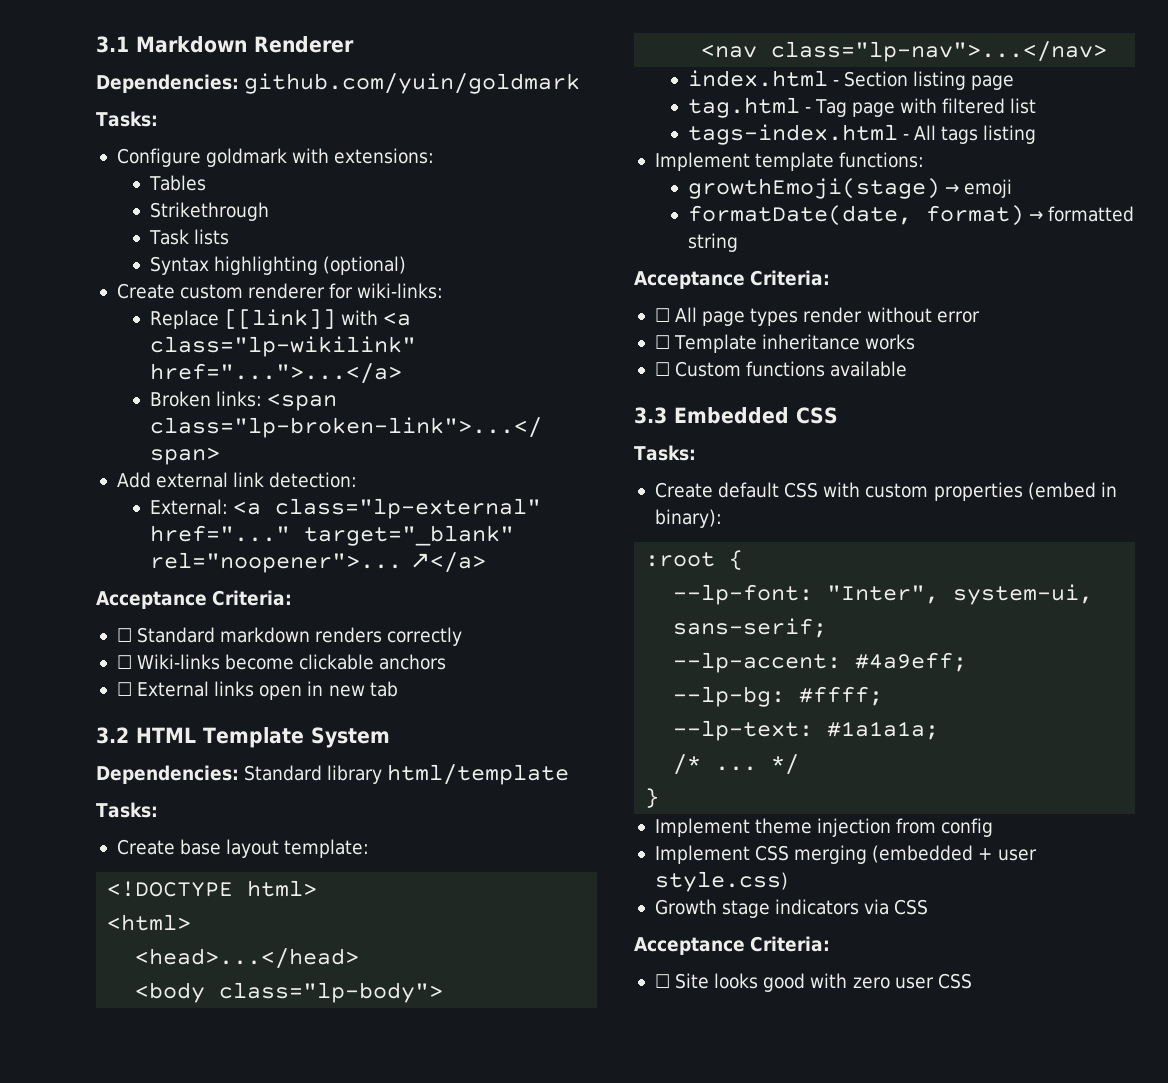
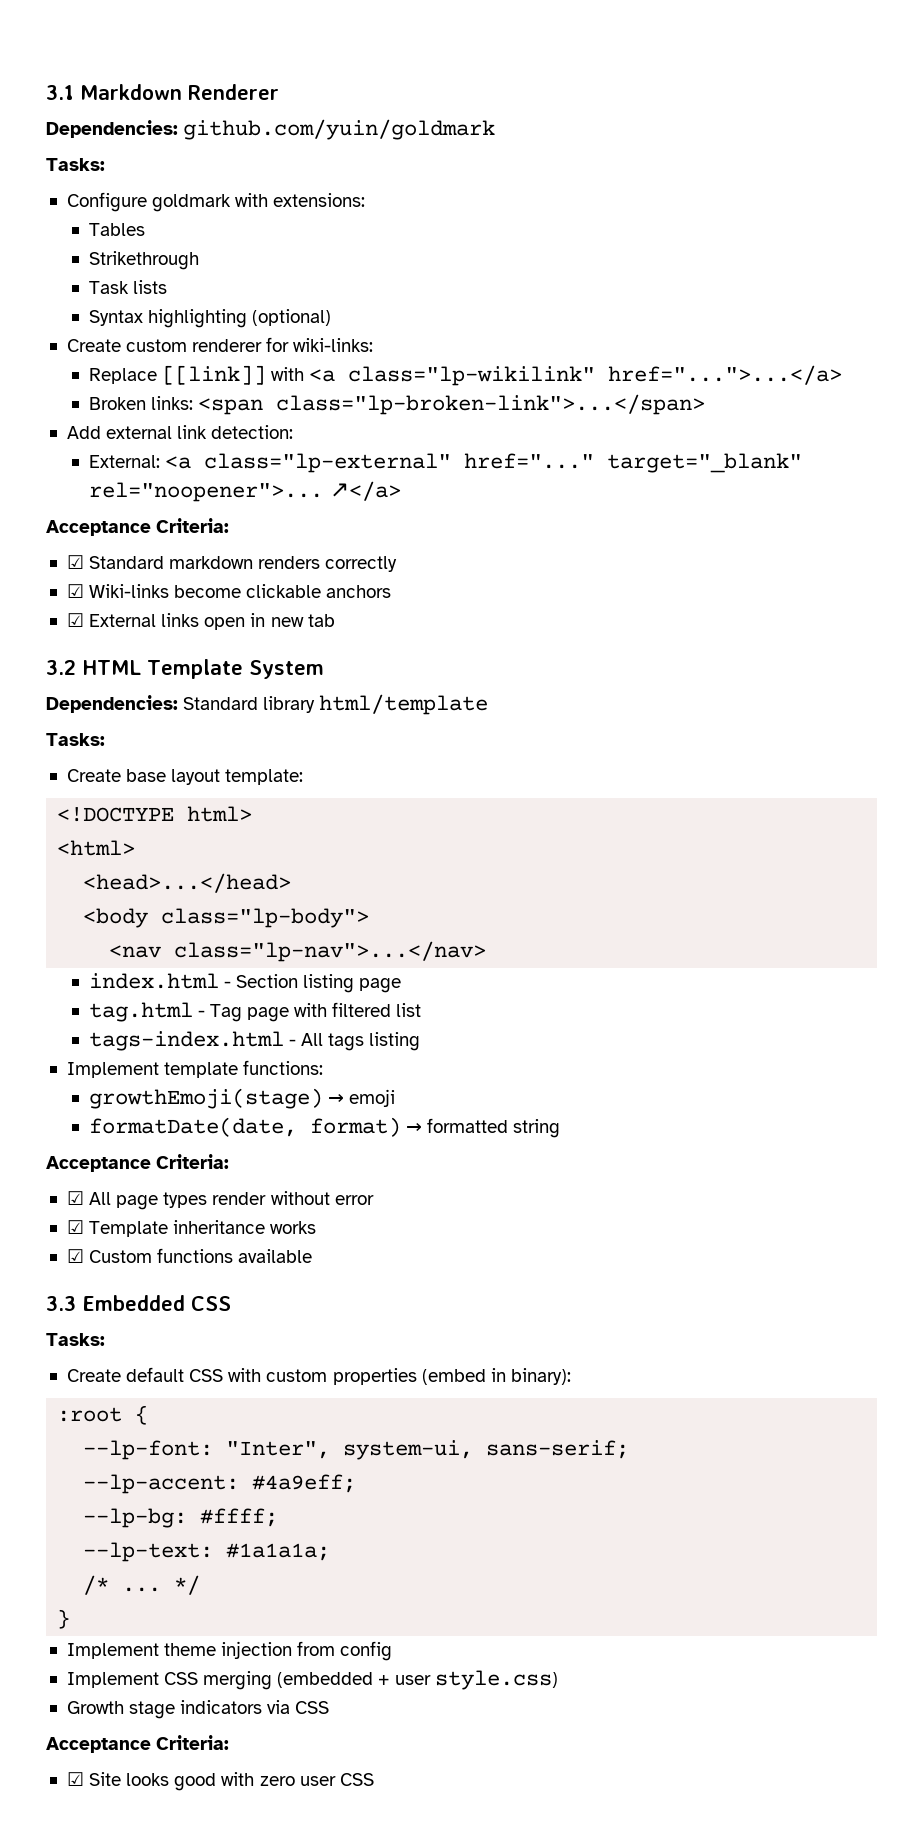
[116,628,132,642] ☐ -> [66,555,84,569] ☑
[116,655,132,669] ☐ -> [66,584,84,598] ☑
[116,682,132,696] ☐ -> [66,613,84,627] ☑
[654,308,670,322] ☐ -> [66,1191,84,1205] ☑
[654,335,670,349] ☐ -> [66,1220,84,1234] ☑
[654,362,670,376] ☐ -> [66,1249,84,1263] ☑
[654,974,670,988] ☐ -> [66,1772,84,1786] ☑

